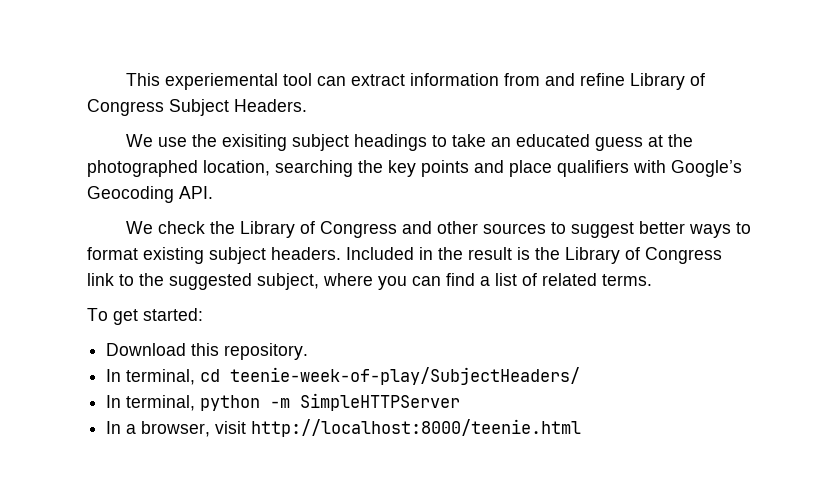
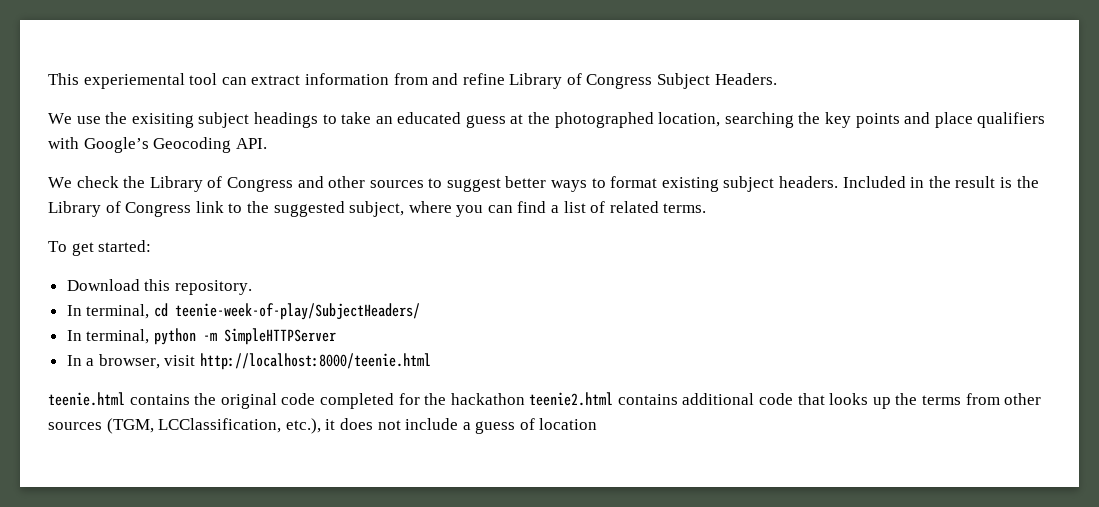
(582, 428) none -> [48,392,1042,409] [48,418,598,434] // teenie.html contains the original code completed for the hackathon teenie2.html contains additional code that looks up the terms from other sources (TGM, LCClassification, etc.), it does not include a guess of location

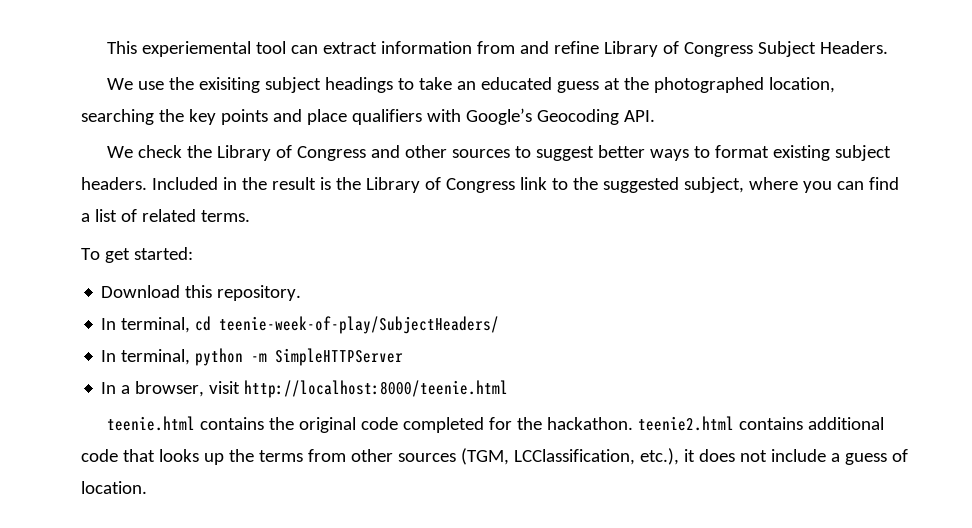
[450,393,525,405] hackathon -> [547,417,634,430] hackathon.
[539,418,598,430] location -> [81,481,147,494] location.

